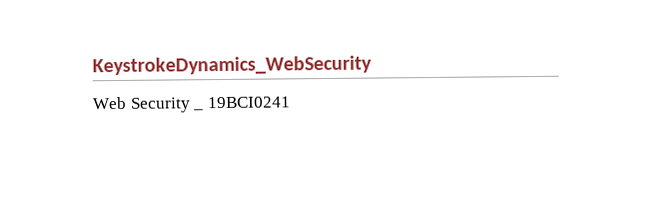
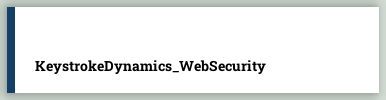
[92,96,291,113] // Web Security _ 19BCI0241 -> (266, 67) none

